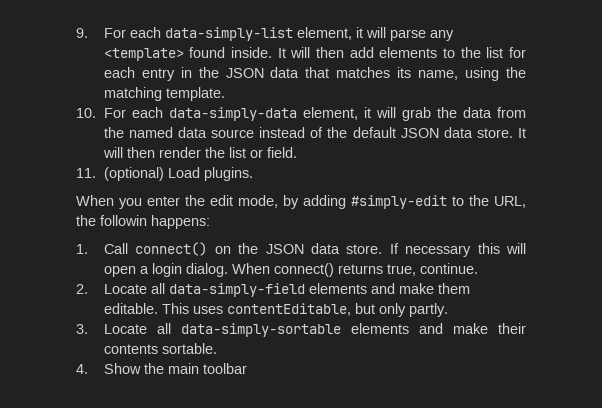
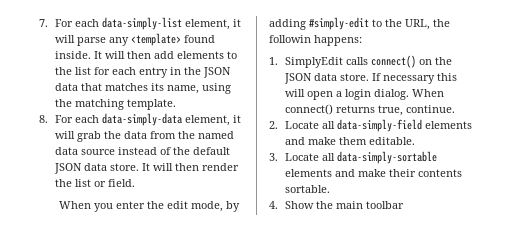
[76,28,88,38] 9. -> [39,19,48,27] 7.
[76,108,96,118] 10. -> [39,115,48,123] 8.
[76,167,253,181] // 11. (optional) Load plugins. -> (135, 183) none
[103,243,128,254] Call -> [284,57,368,68] SimplyEdit calls
[161,303,448,317] This uses contentEditable, but only partly. -> (415, 141) none

